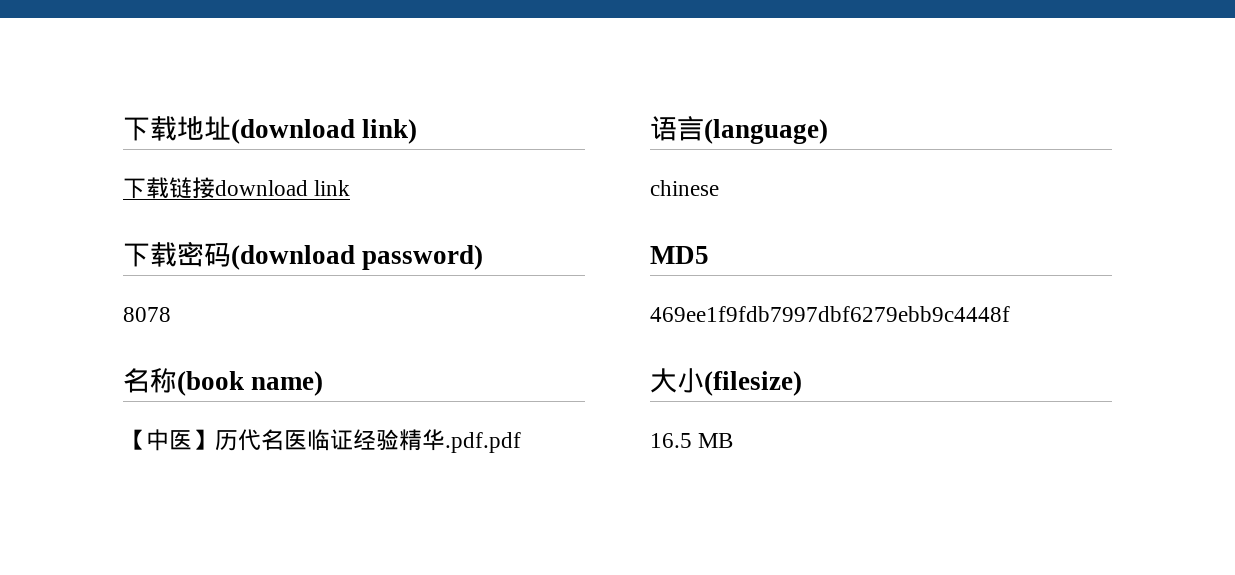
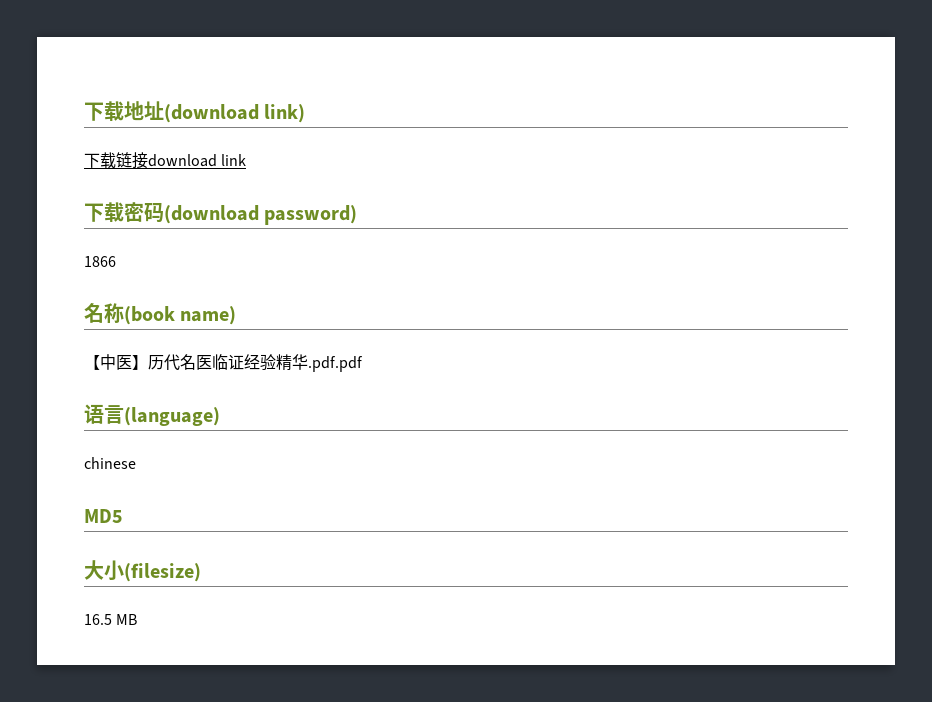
[123,307,171,322] 8078 -> [84,256,116,267] 1866
[650,306,1010,322] // 469ee1f9fdb7997dbf6279ebb9c4448f -> (123, 516) none

